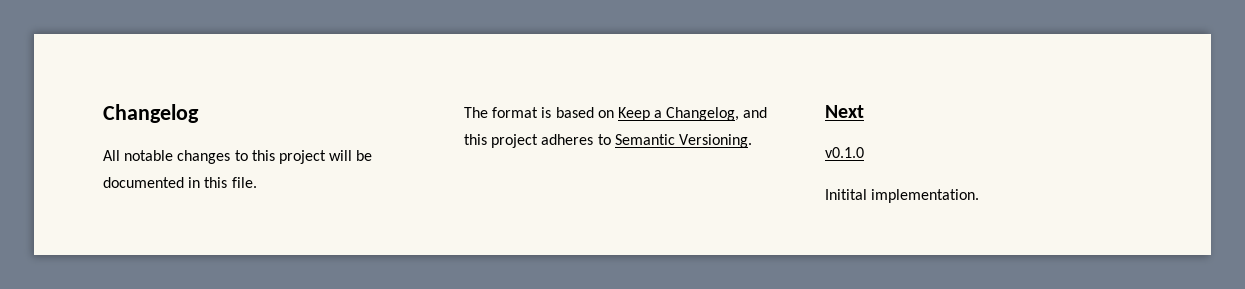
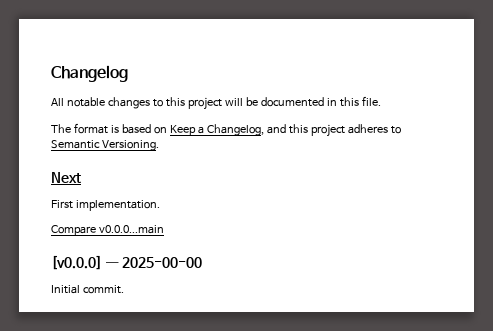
[825,147,864,158] [825,189,980,203] v0.1.0 // Initital implementation. -> [51,200,160,211] [51,225,164,236] [51,255,202,270] [51,285,124,294] First implementation. // Compare v0.0.0...main // [v0.0.0] — 2025-00-00 // Initial commit.

